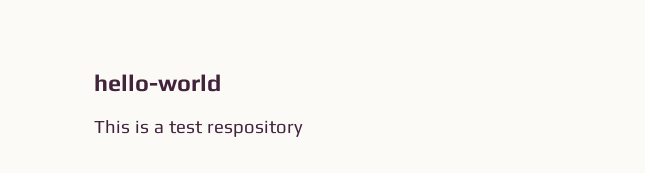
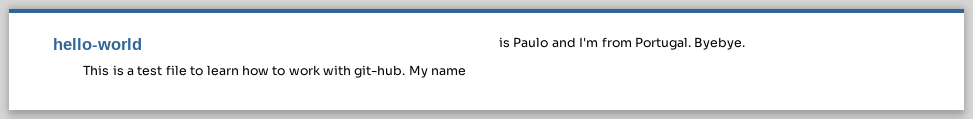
[206,120,303,137] respository -> [165,65,467,78] [499,37,746,50] file to learn how to work with git-hub. My name is Paulo and I'm from Portugal. Byebye.

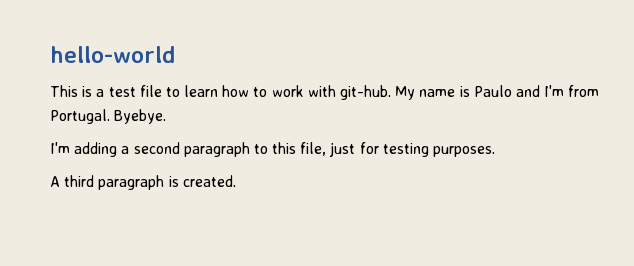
(746, 43) none -> [50,142,496,157] [50,175,236,190] // I'm adding a second paragraph to this file, just for testing purposes. // A third paragraph is created.

